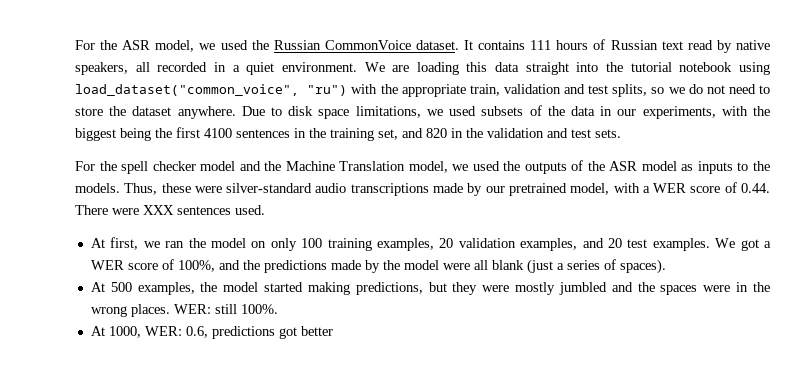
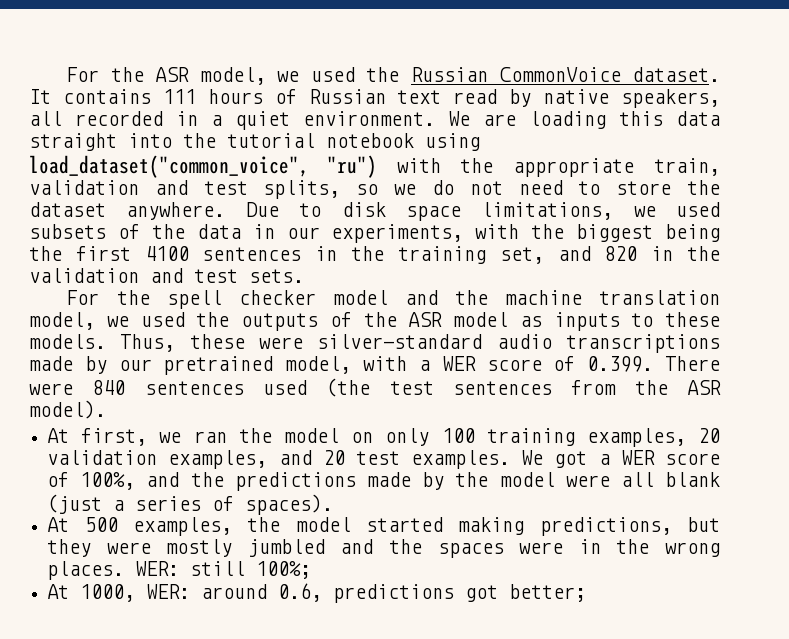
[285,161,406,171] Machine Translation -> [504,290,721,305] machine translation
[752,161,770,171] the -> [665,312,720,327] these
[740,183,770,193] 0.44. -> [587,356,654,372] 0.399.
[143,205,265,215] XXX sentences used. -> [92,378,722,397] [29,400,106,419] 840 sentences used (the test sentences from the ASR model).
[240,304,278,314] 100%. -> [256,561,312,579] 100%;
(182, 331) none -> [201,584,268,599] around
[300,326,333,336] better -> [509,584,587,602] better;

